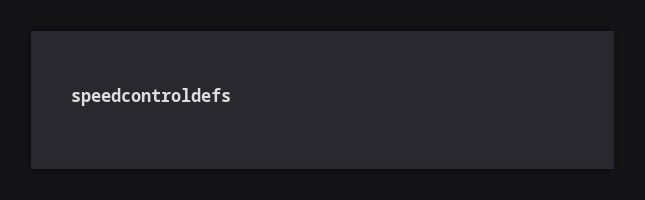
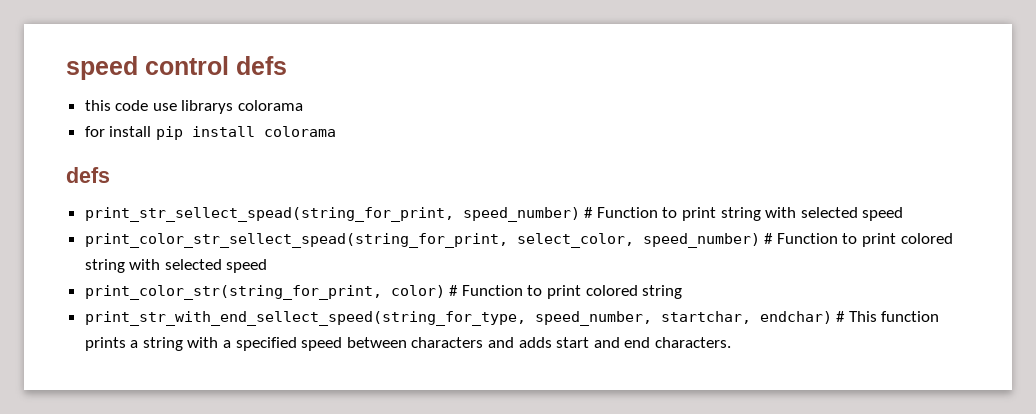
[71,88,231,106] speedcontroldefs -> [66,56,287,80] [84,100,304,114] [84,126,336,140] [66,167,110,183] [84,207,904,222] [84,233,953,248] [84,259,268,273] [84,285,683,300] [84,311,940,326] [84,337,731,351] speed control defs // this code use librarys colorama // for install pip install colorama // defs // print_str_sellect_spead(string_for_print, speed_number) # Function to print string with selected speed // print_color_str_sellect_spead(string_for_print, select_color, speed_number) # Function to print colored string with selected speed // print_color_str(string_for_print, color) # Function to print colored string // print_str_with_end_sellect_speed(string_for_type, speed_number, startchar, endchar) # This function prints a string with a specified speed between characters and adds start and end characters.

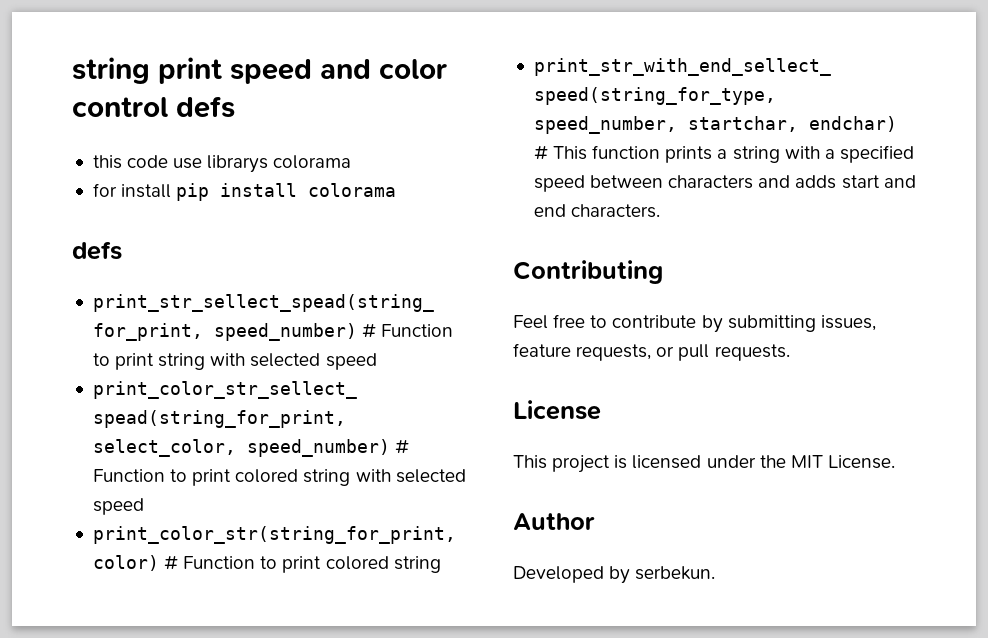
[66,56,138,80] speed -> [72,57,447,84] string print speed and color
(731, 342) none -> [513,260,663,284] [513,314,876,333] [513,343,790,361] [513,400,601,420] [513,455,895,473] [513,513,595,530] [513,566,716,584] // Contributing // Feel free to contribute by submitting issues, feature requests, or pull requests. // License // This project is licensed under the MIT License. // Author // Developed by serbekun.

